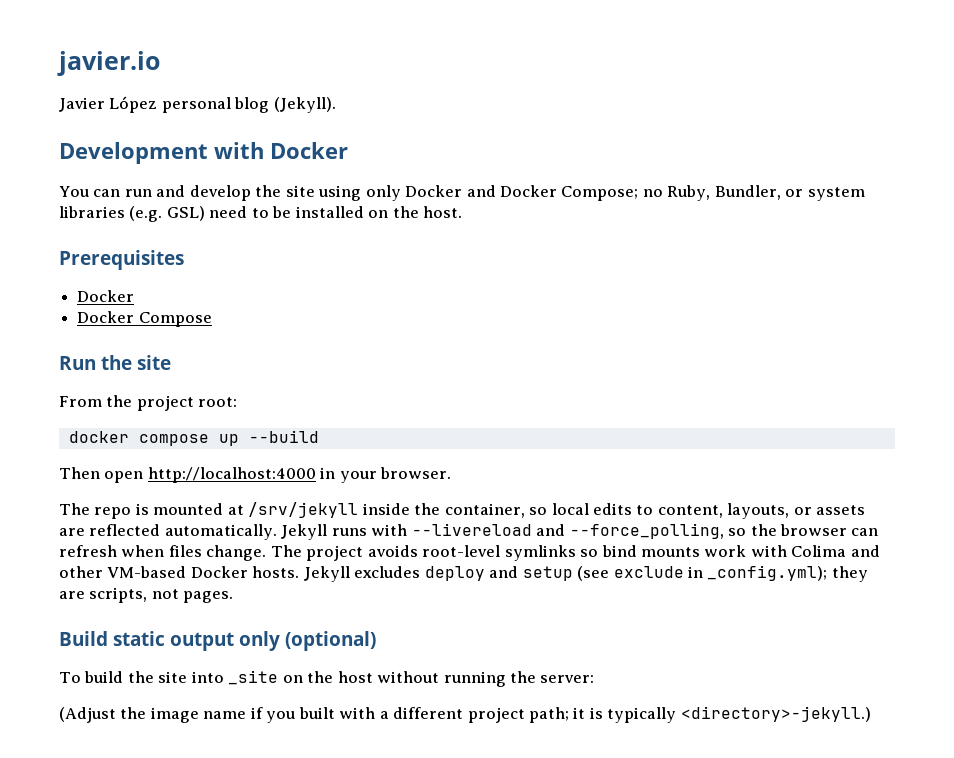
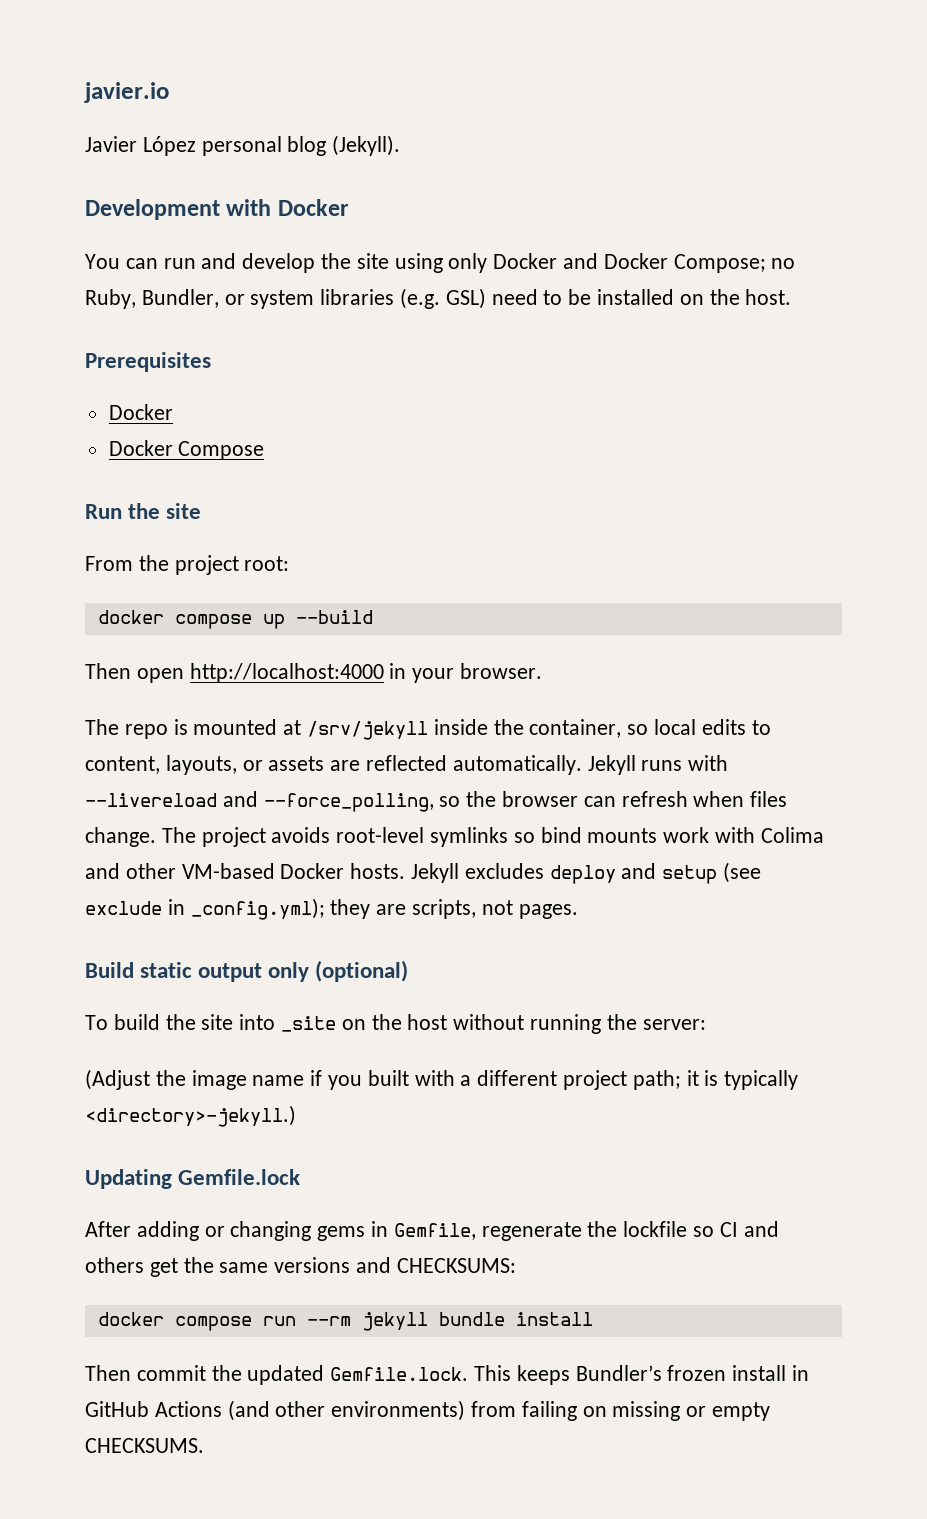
(871, 714) none -> [85,1169,301,1189] [85,1221,779,1241] [85,1257,516,1277] [97,1312,593,1331] [85,1365,810,1385] [85,1400,771,1421] [85,1438,204,1453] // Updating Gemfile.lock // After adding or changing gems in Gemfile, regenerate the lockfile so CI and others get the same versions and CHECKSUMS: // docker compose run --rm jekyll bundle install // Then commit the updated Gemfile.lock. This keeps Bundler’s frozen install in GitHub Actions (and other environments) from failing on missing or empty CHECKSUMS.

